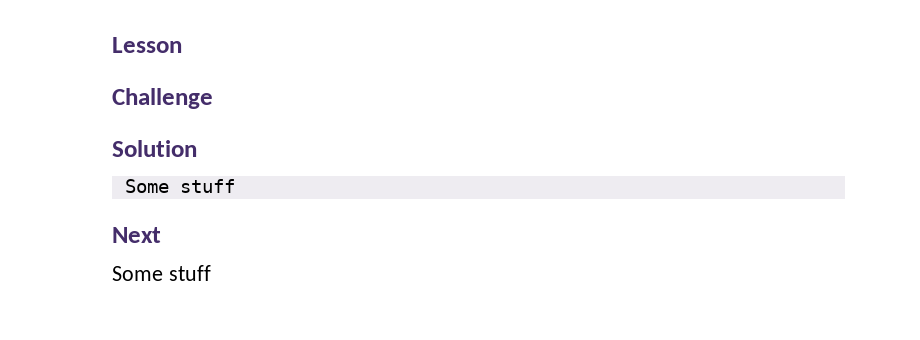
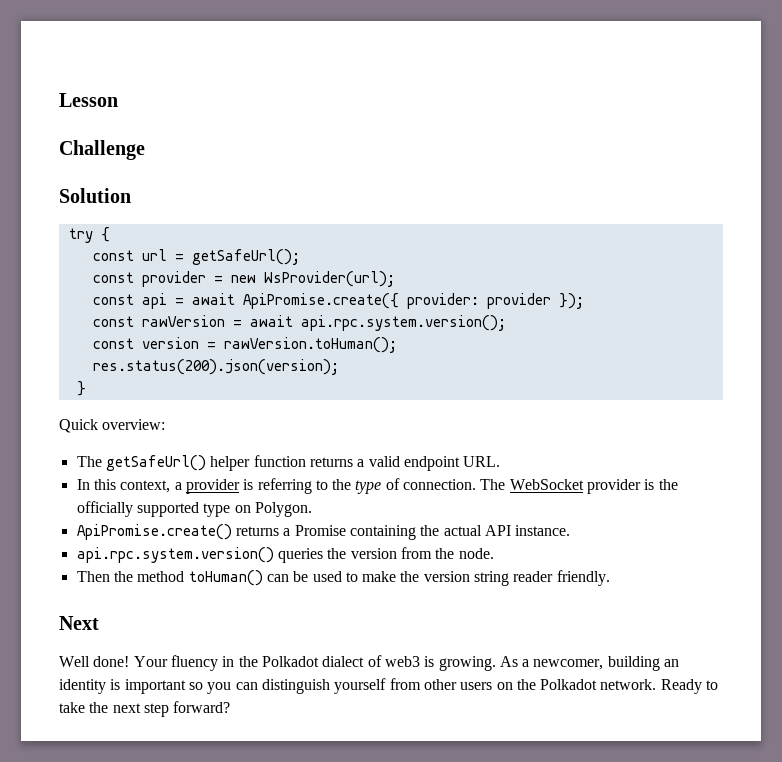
[124,179,235,193] [112,227,161,243] [112,265,211,281] Some stuff // Next // Some stuff -> [68,227,110,243] [92,249,300,265] [92,271,395,287] [92,293,584,309] [92,315,506,331] [92,337,397,353] [92,359,339,375] [76,381,86,396] [59,419,166,433] [76,455,501,471] [76,478,678,494] [76,501,312,517] [76,524,571,540] [76,547,494,563] [76,570,610,586] [59,616,99,630] [59,655,680,671] [59,678,719,694] [59,701,231,717] try { // const url = getSafeUrl(); // const provider = new WsProvider(url); // const api = await ApiPromise.create({ provider: provider }); // const rawVersion = await api.rpc.system.version(); // const version = rawVersion.toHuman(); // res.status(200).json(version); // } // Quick overview: // The getSafeUrl() helper function returns a valid endpoint URL. // In this context, a provider is referring to the type of connection. The WebSocket provider is the officially supported type on Polygon. // ApiPromise.create() returns a Promise containing the actual API instance. // api.rpc.system.version() queries the version from the node. // Then the method toHuman() can be used to make the version string reader friendly. // Next // Well done! Your fluency in the Polkadot dialect of web3 is growing. As a newcomer, building an identity is important so you can distinguish yourself from other users on the Polkadot network. Ready to take the next step forward?

